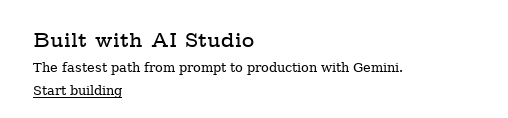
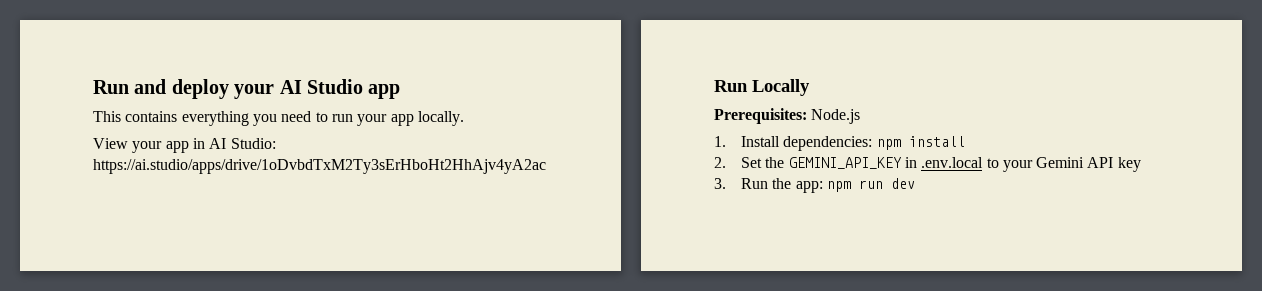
[33,33,254,47] [33,62,403,75] [33,85,122,98] Built with AI Studio // The fastest path from prompt to production with Gemini. // Start building -> [93,79,401,99] [93,111,464,126] [93,138,276,153] [93,159,546,174] [714,79,810,96] [714,108,861,124] [714,136,965,151] [714,157,1141,172] [714,178,915,193] Run and deploy your AI Studio app // This contains everything you need to run your app locally. // View your app in AI Studio: https://ai.studio/apps/drive/1oDvbdTxM2Ty3sErHboHt2HhAjv4yA2ac // Run Locally // Prerequisites: Node.js // 1. Install dependencies: npm install // 2. Set the GEMINI_API_KEY in .env.local to your Gemini API key // 3. Run the app: npm run dev

